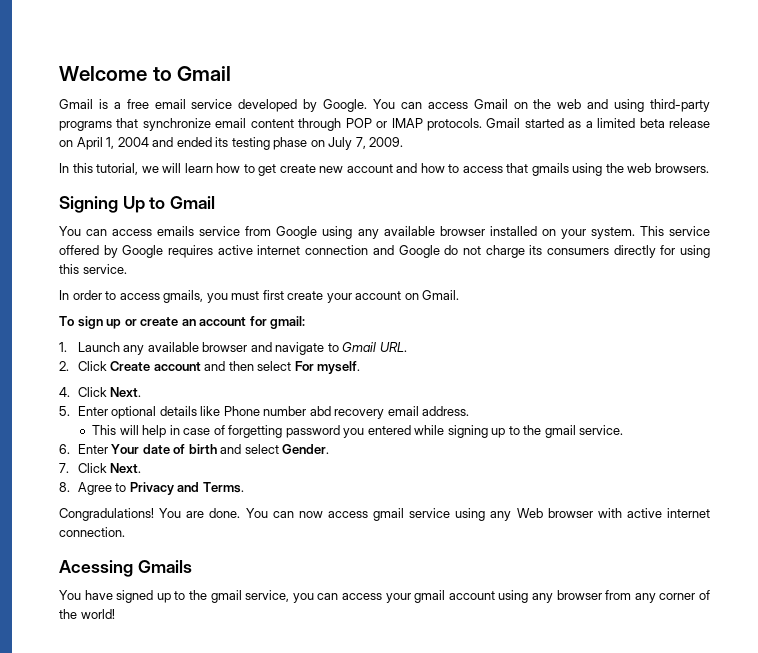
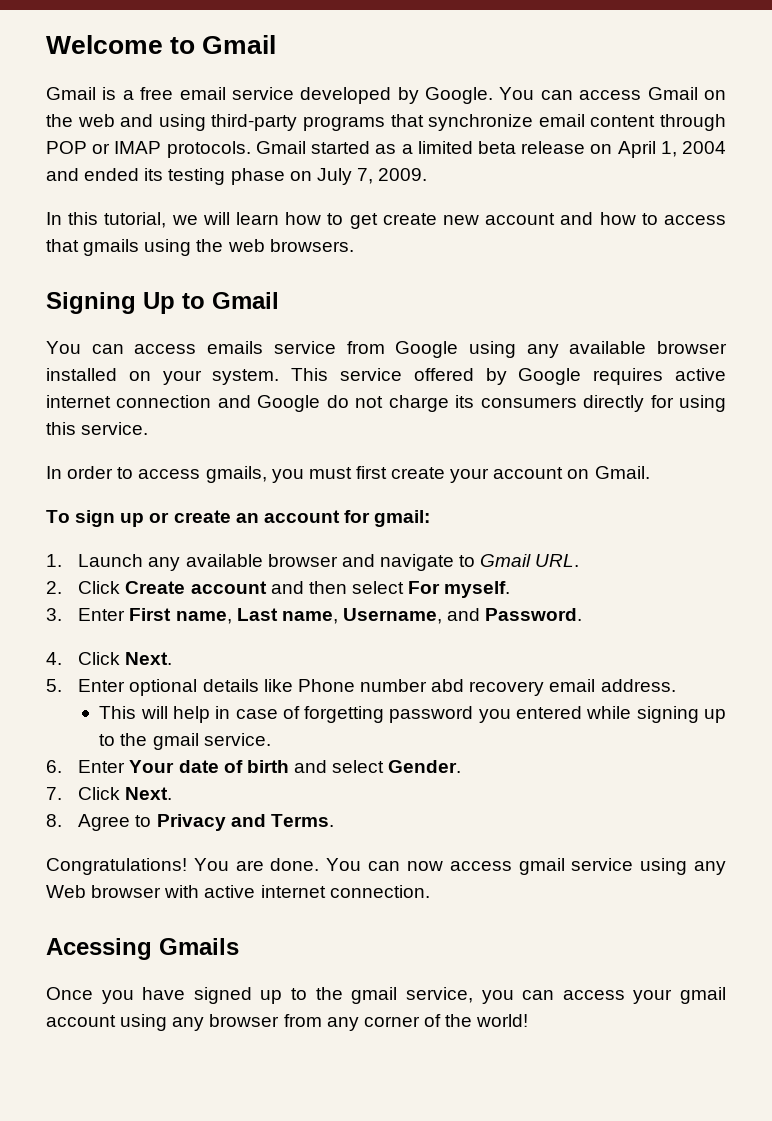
(361, 367) none -> [46,608,583,624] // 3. Enter First name, Last name, Username, and Password.
[59,508,154,521] Congradulations! -> [46,858,187,875] Congratulations!
[59,590,81,600] You -> [46,987,134,1004] Once you

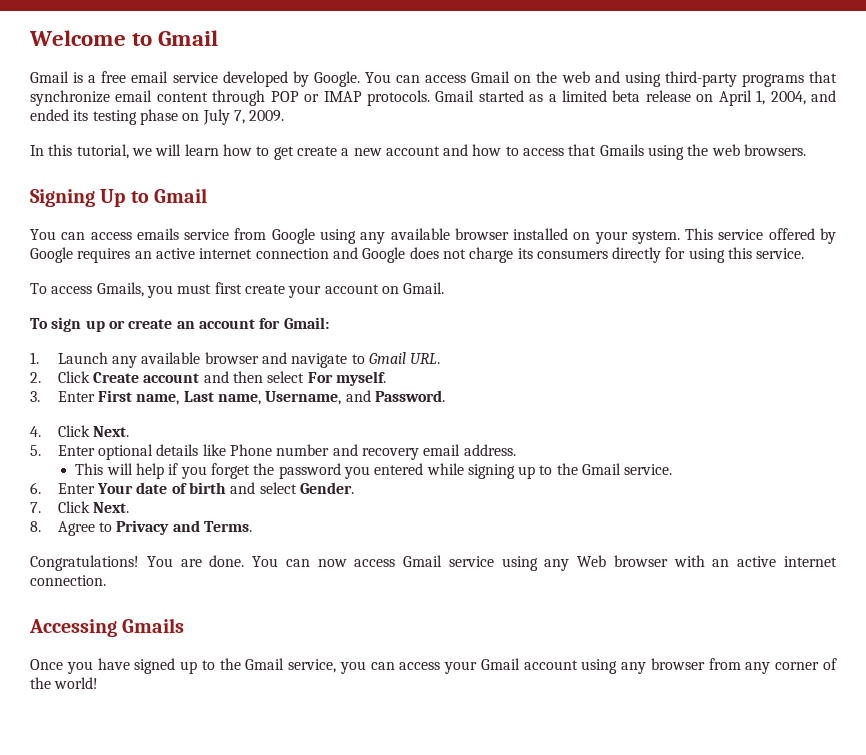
[681,141,726,154] 2004 -> [770,91,806,105] 2004,
(437, 219) none -> [341,148,350,156] a
[83,239,140,256] gmails -> [599,144,644,156] Gmails
(664, 376) none -> [134,251,152,259] an
[326,395,349,408] do -> [409,247,439,259] does
[46,466,267,483] In order to access gmails, -> [30,282,144,297] To access Gmails,
[374,510,431,527] gmail: -> [283,317,329,329] Gmail:
[431,679,465,692] abd -> [332,444,358,456] and
[215,706,385,723] in case of forgetting -> [168,463,275,479] if you forget the
[152,733,199,750] gmail -> [582,463,622,475] Gmail
[518,858,565,875] gmail -> [403,555,443,567] Gmail
(200, 891) none -> [712,559,730,567] an
[46,938,152,960] Acessing -> [29,619,117,637] Accessing
[351,987,398,1004] gmail -> [245,658,285,670] Gmail
[679,987,726,1004] gmail -> [480,658,520,670] Gmail

